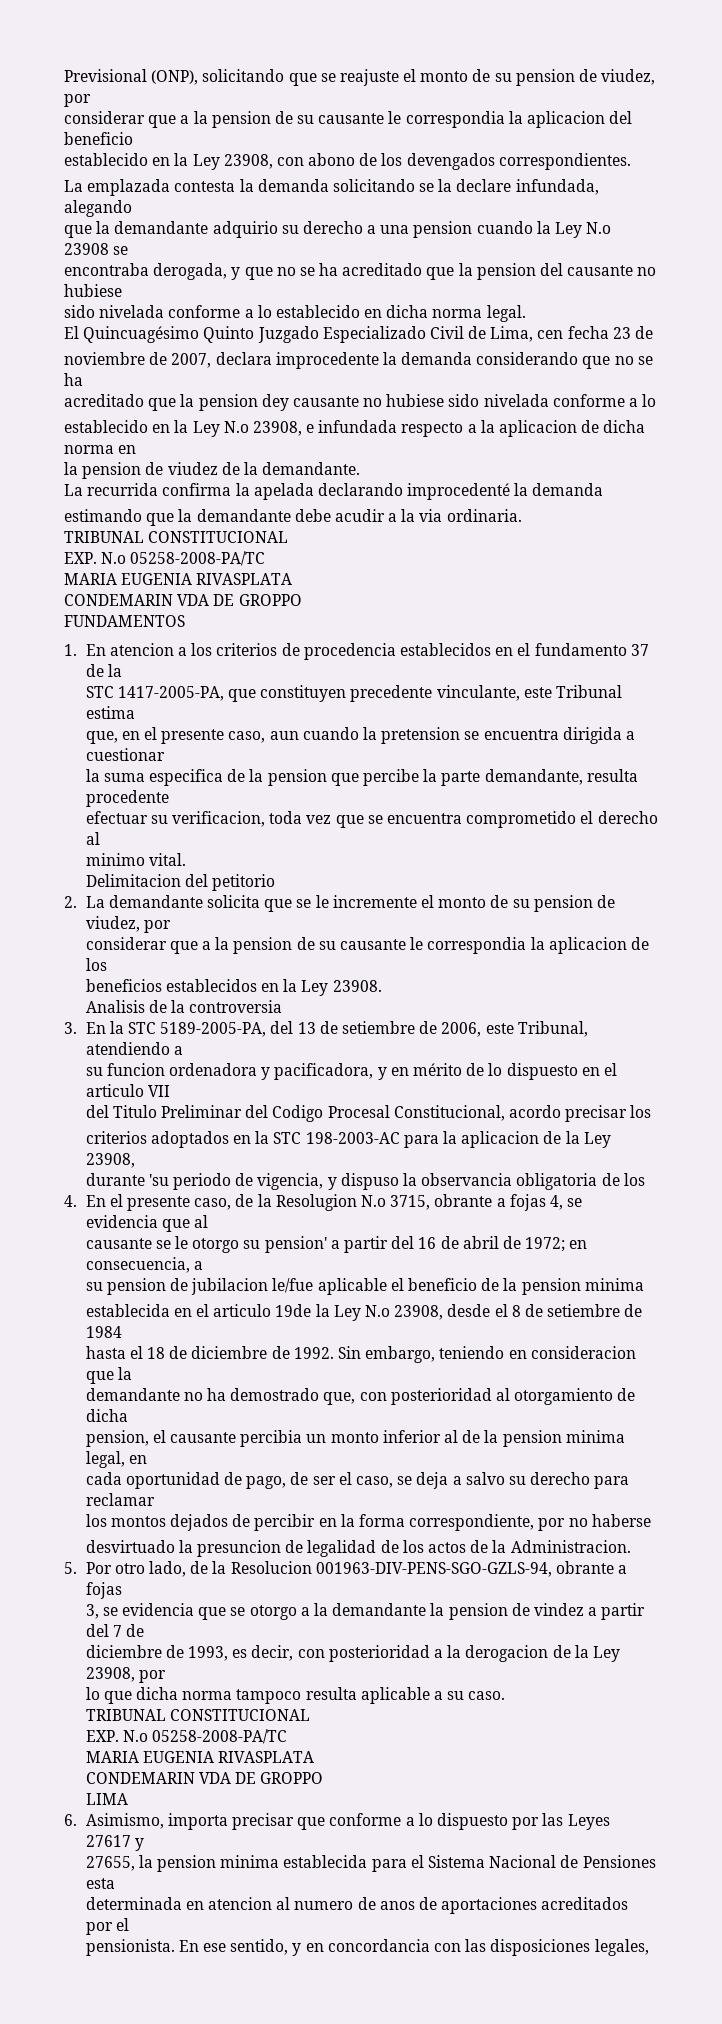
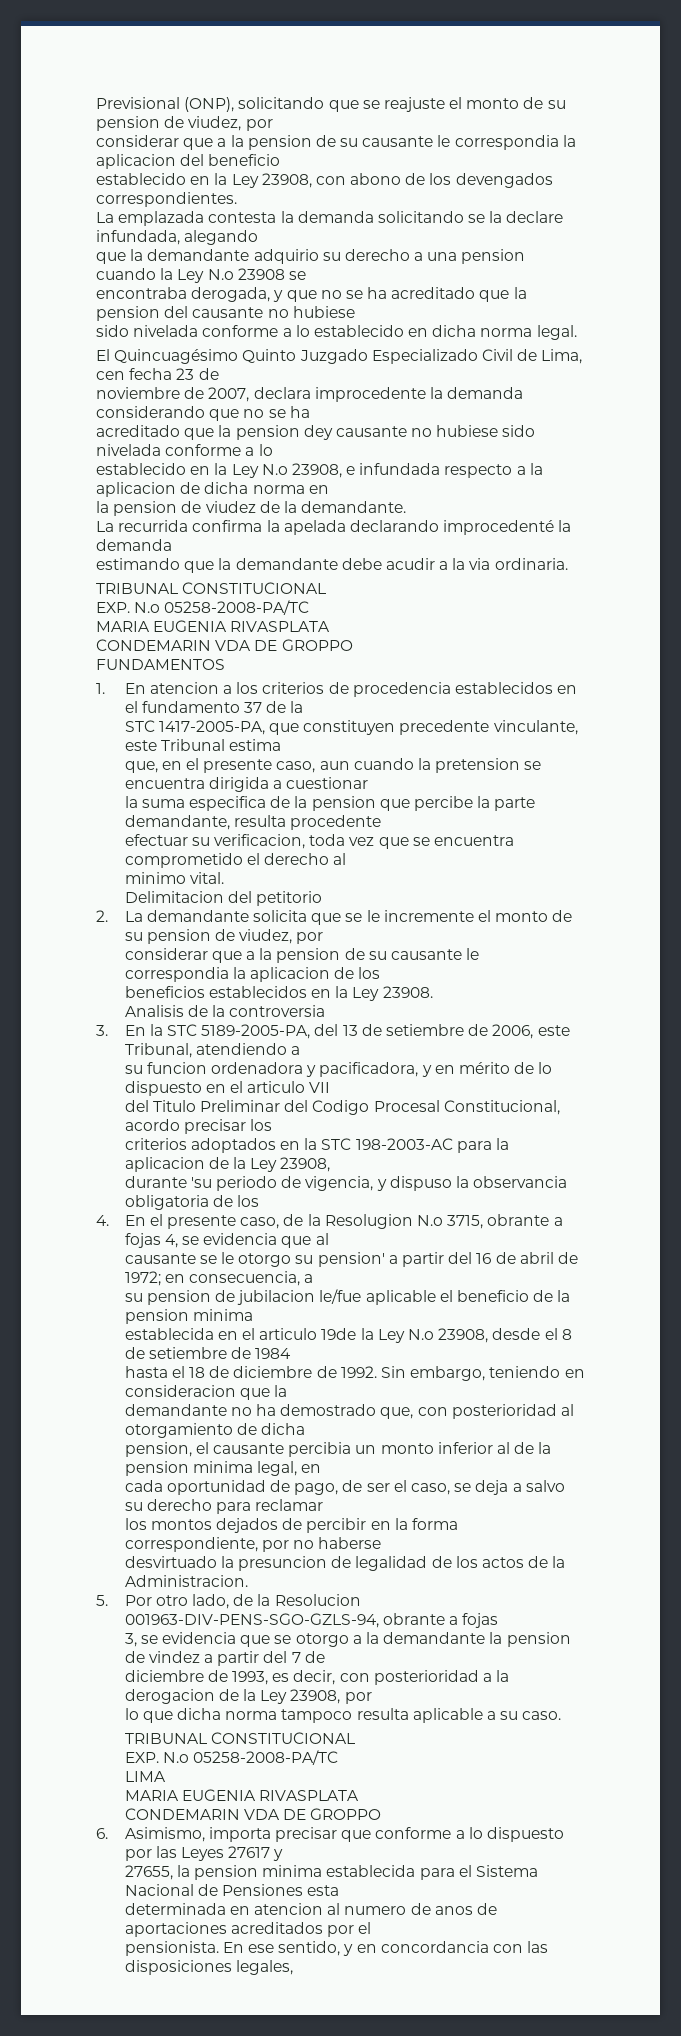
[85,1751,315,1763] [85,1772,324,1784] [85,1793,128,1805] // MARIA EUGENIA RIVASPLATA // CONDEMARIN VDA DE GROPPO // LIMA -> [124,1771,166,1782] [124,1789,360,1801] [124,1808,382,1820] // LIMA // MARIA EUGENIA RIVASPLATA // CONDEMARIN VDA DE GROPPO

